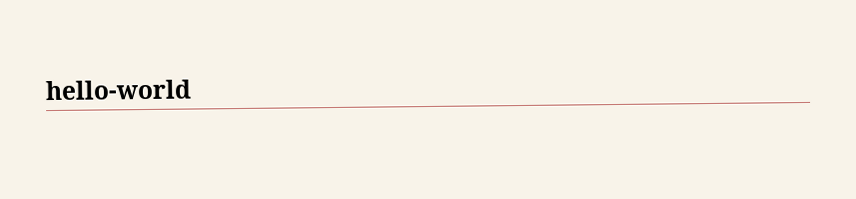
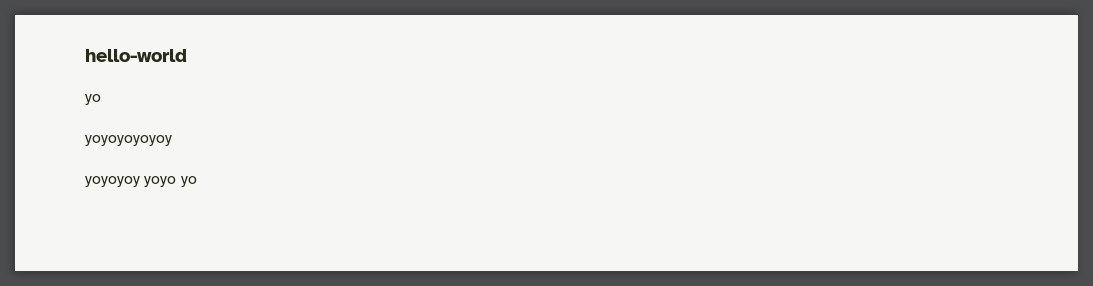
(191, 90) none -> [85,94,101,105] [85,135,172,146] [85,176,197,187] // yo // yoyoyoyoyoy // yoyoyoy yoyo yo

